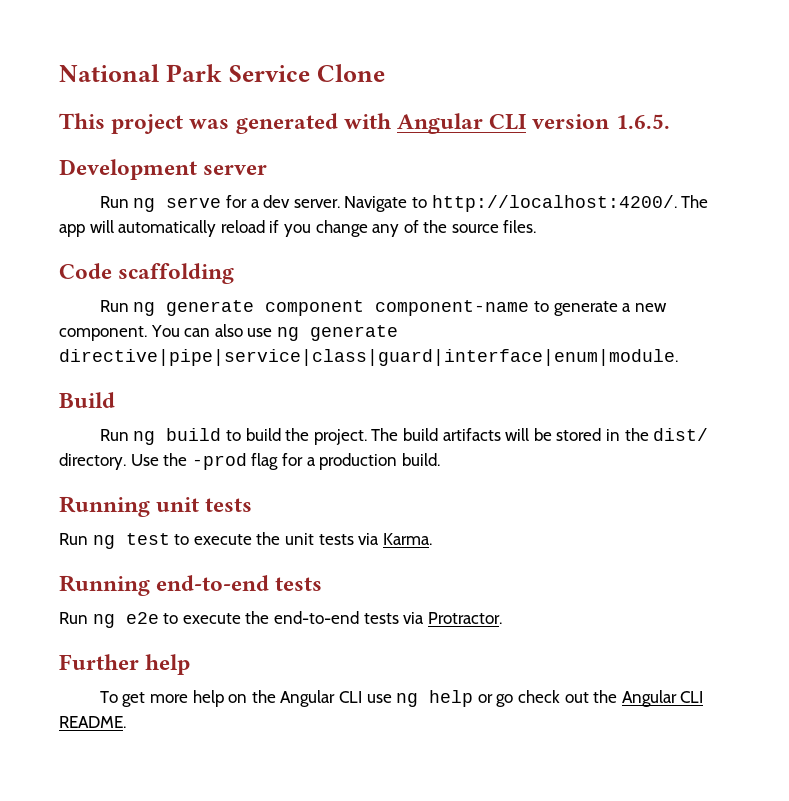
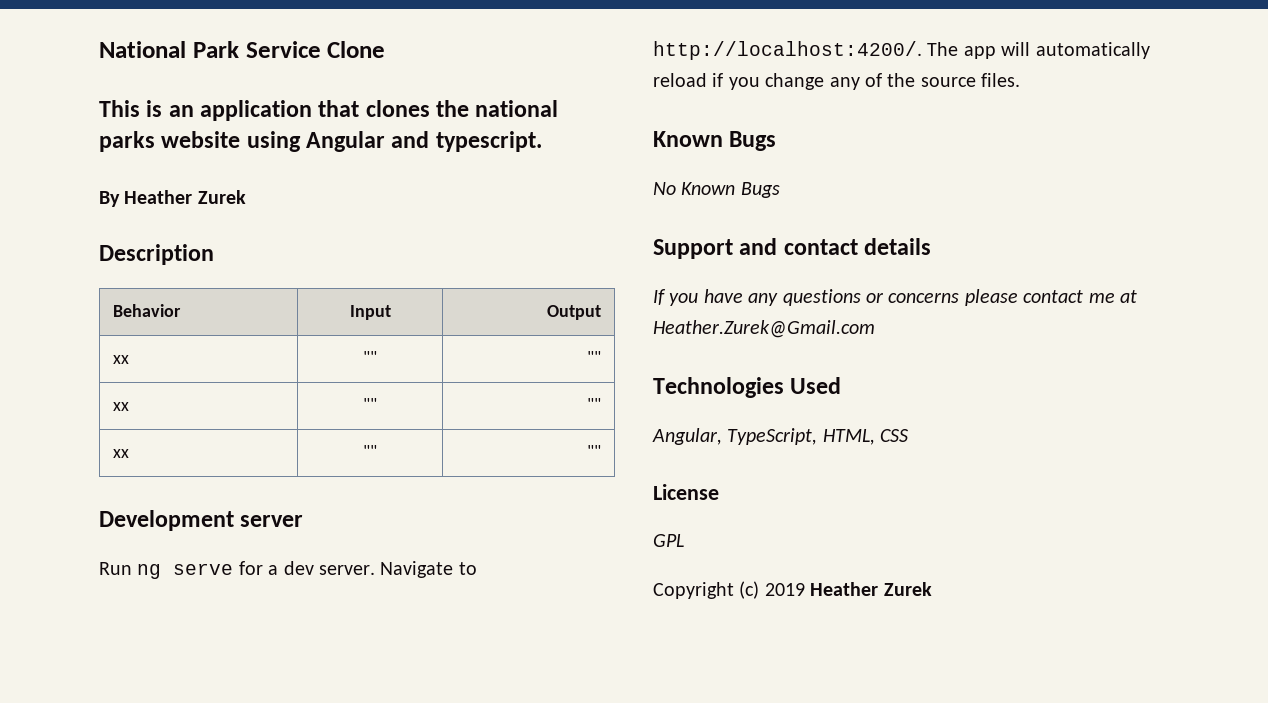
[111,113,670,134] project was generated with Angular CLI version 1.6.5. -> [146,100,559,121] [99,131,542,152] [99,190,246,207] [99,244,214,265] [113,304,182,317] [349,305,391,320] [546,305,601,320] [113,355,130,364] [363,351,377,364] [586,351,601,364] [113,402,130,411] [363,398,377,411] [586,398,601,411] [113,449,130,458] [363,445,377,458] [586,445,601,458] is an application that clones the national parks website using Angular and typescript. // By Heather Zurek // Description // Behavior | Input | Output // xx | "" | "" // xx | "" | "" // xx | "" | ""
[59,263,235,284] [99,300,667,316] [59,324,398,341] [59,349,678,366] [59,392,115,408] [99,428,709,445] [59,453,440,470] [59,496,253,517] [59,532,432,549] [59,575,323,596] [59,611,502,628] [59,654,191,675] [99,690,704,707] [59,716,126,728] Code scaffolding // Run ng generate component component-name to generate a new component. You can also use ng generate directive|pipe|service|class|guard|interface|enum|module. // Build // Run ng build to build the project. The build artifacts will be stored in the dist/ directory. Use the -prod flag for a production build. // Running unit tests // Run ng test to execute the unit tests via Karma. // Running end-to-end tests // Run ng e2e to execute the end-to-end tests via Protractor. // Further help // To get more help on the Angular CLI use ng help or go check out the Angular CLI README. -> [653,131,777,151] [653,182,780,198] [653,238,932,259] [653,289,1137,306] [653,320,875,338] [653,377,842,398] [652,428,910,445] [653,484,719,500] [653,534,684,547] [653,581,932,599] Known Bugs // No Known Bugs // Support and contact details // If you have any questions or concerns please contact me at Heather.Zurek@Gmail.com // Technologies Used // Angular, TypeScript, HTML, CSS // License // GPL // Copyright (c) 2019 Heather Zurek

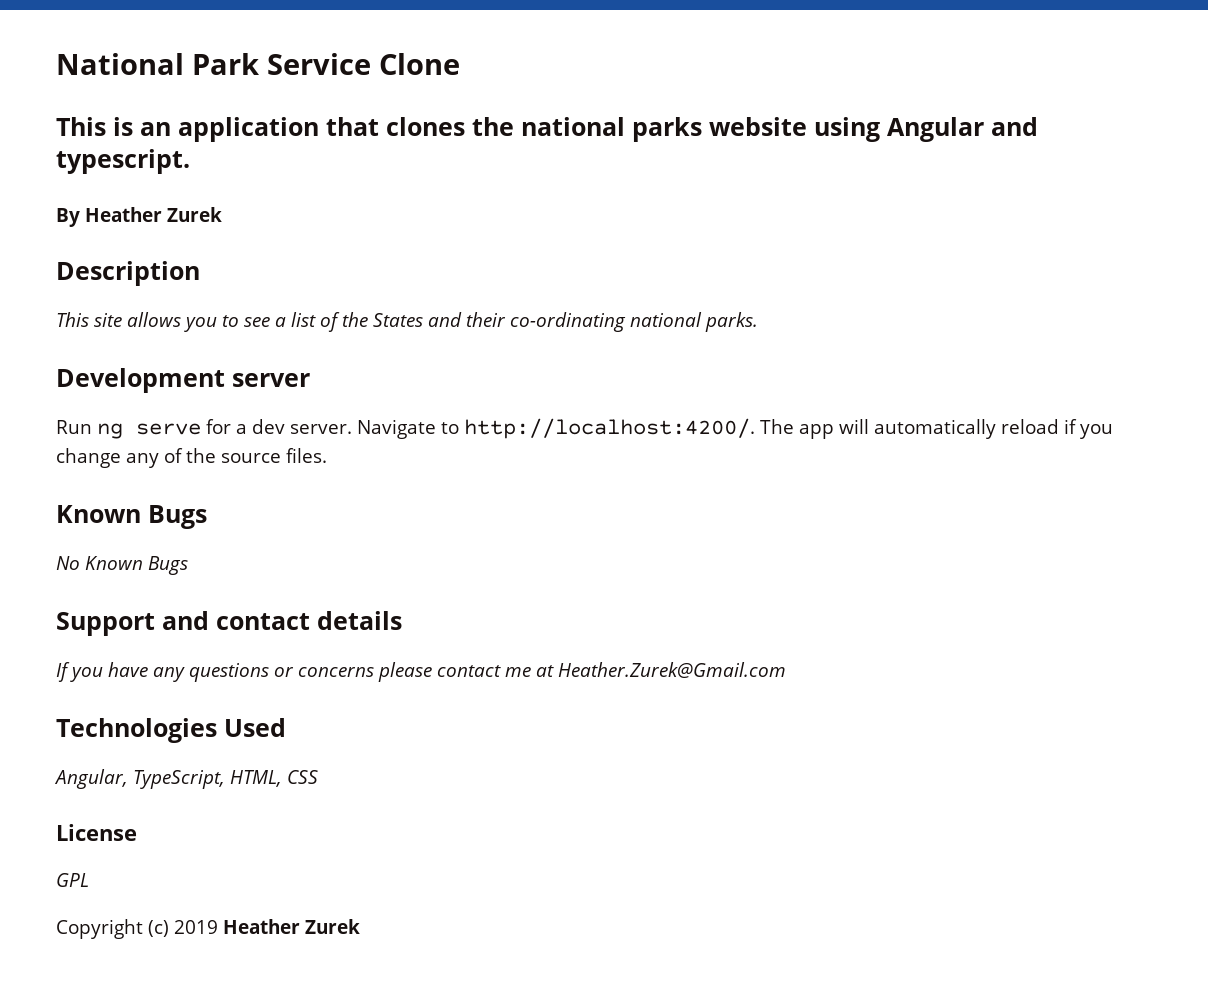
[113,304,182,317] [349,305,391,320] [546,305,601,320] [113,355,130,364] [363,351,377,364] [586,351,601,364] [113,402,130,411] [363,398,377,411] [586,398,601,411] [113,449,130,458] [363,445,377,458] [586,445,601,458] // Behavior | Input | Output // xx | "" | "" // xx | "" | "" // xx | "" | "" -> [56,312,758,332] // This site allows you to see a list of the States and their co-ordinating national parks.

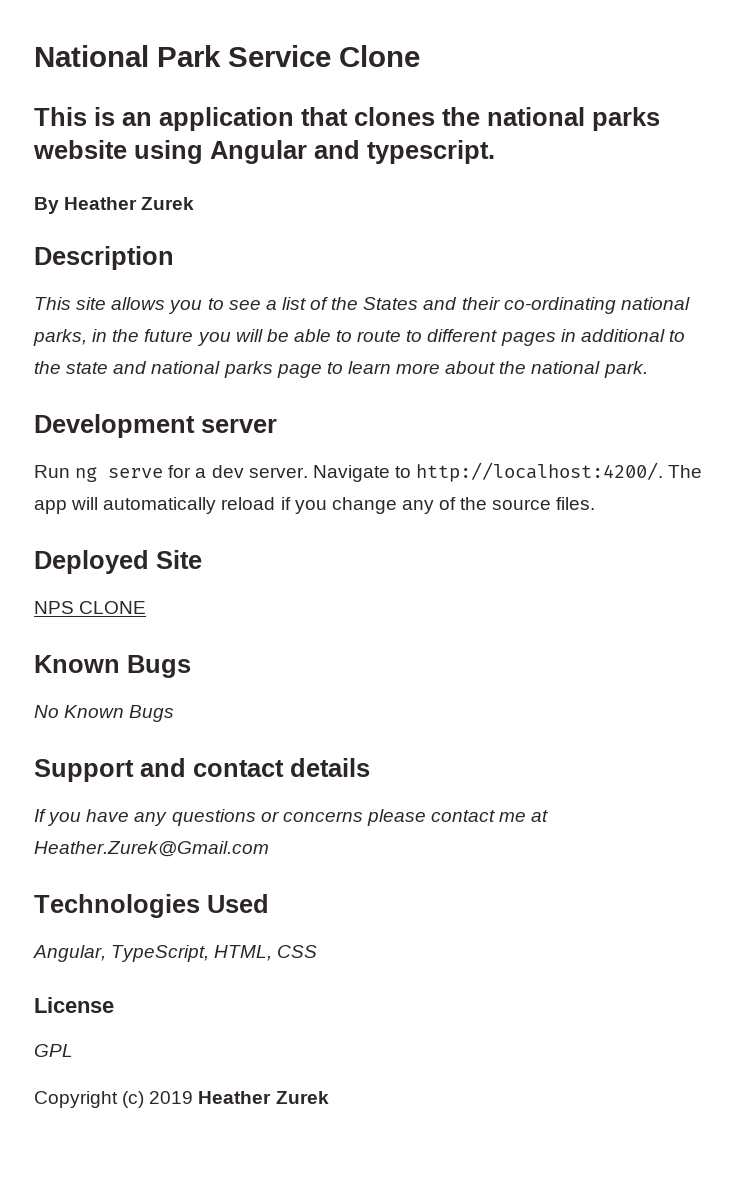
[705,312,758,332] parks. -> [33,329,685,346] [34,361,648,378] parks, in the future you will be able to route to different pages in additional to the state and national parks page to learn more about the national park.
(327, 455) none -> [34,550,202,574] [34,601,147,614] // Deployed Site // NPS CLONE

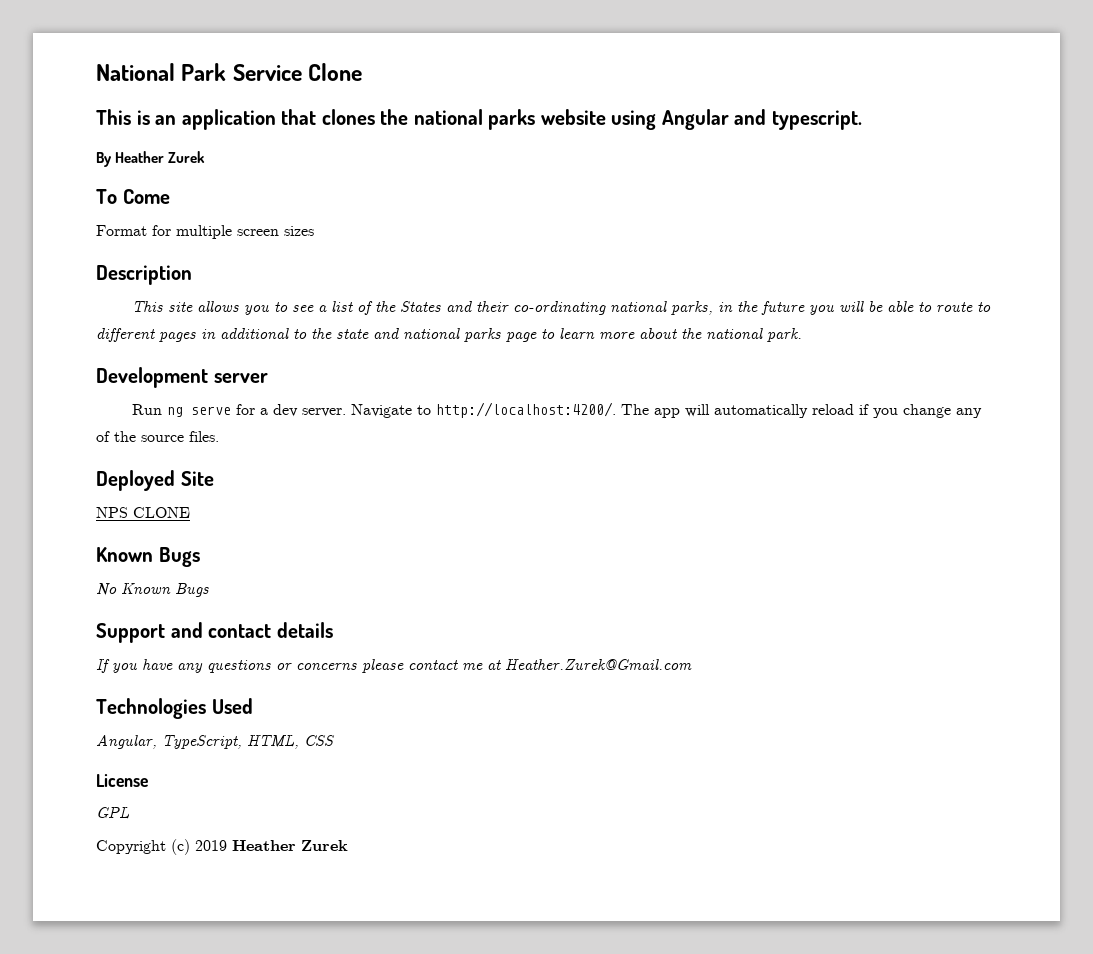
(195, 203) none -> [96,189,170,204] [96,225,314,239] // To Come // Format for multiple screen sizes

